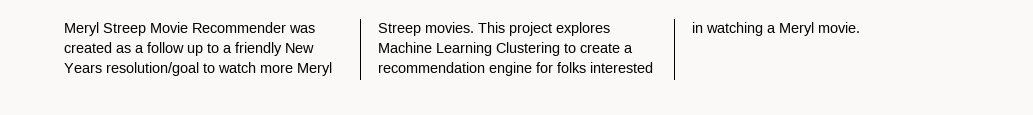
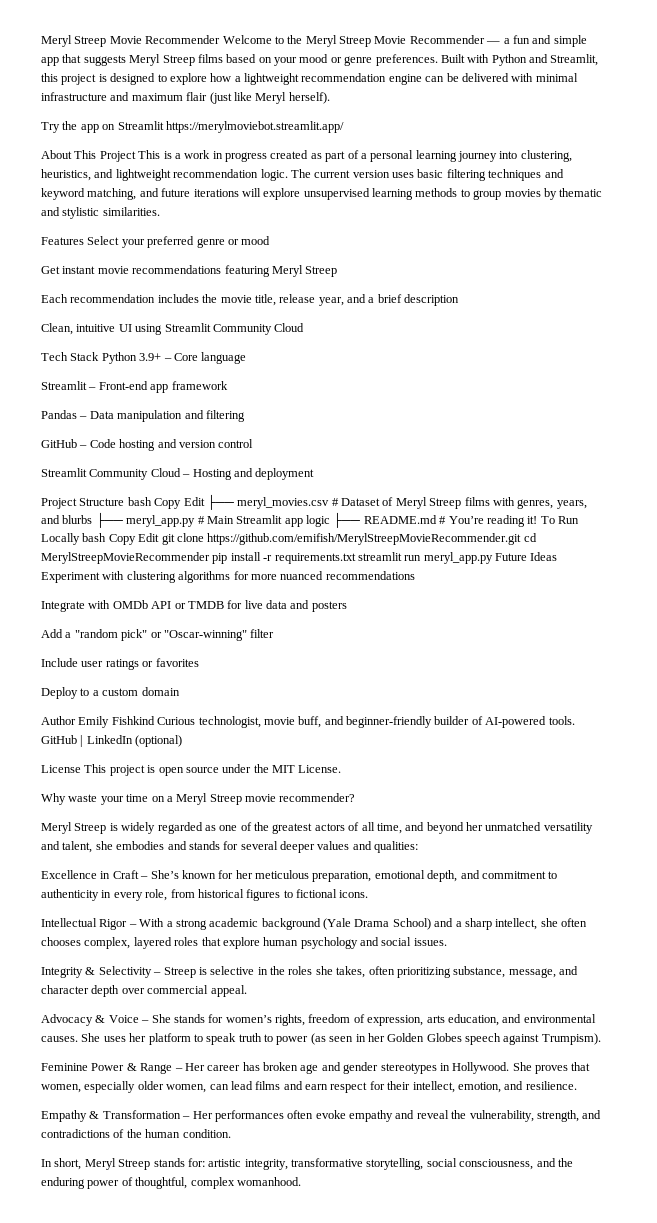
[64,22,315,36] [64,42,314,56] [64,62,332,76] [378,22,610,36] [378,42,633,56] [378,62,653,76] [692,22,860,36] Meryl Streep Movie Recommender was created as a follow up to a friendly New Years resolution/goal to watch more Meryl Streep movies. This project explores Machine Learning Clustering to create a recommendation engine for folks interested in watching a Meryl movie. -> [41,35,587,47] [41,54,599,66] [41,73,578,85] [41,92,330,104] [41,121,344,133] [41,150,572,162] [41,169,564,181] [41,188,603,200] [41,207,160,219] [41,236,271,248] [41,265,338,277] [41,294,460,306] [41,323,305,335] [41,352,247,364] [41,381,228,393] [41,410,245,422] [41,439,254,451] [41,468,315,480] [41,494,587,510] [41,512,579,528] [41,533,537,545] [41,552,558,564] [41,571,415,583] [41,600,347,612] [41,629,275,641] [41,658,199,670] [41,687,180,699] [41,716,575,728] [41,735,183,747] [41,764,342,776] [41,793,356,805] [41,822,593,834] [41,841,419,853] [41,870,558,882] [41,889,369,901] [41,918,587,930] [41,937,447,949] [41,966,578,978] [41,985,247,997] [41,1014,596,1026] [41,1033,601,1045] [41,1062,591,1074] [41,1081,577,1093] [41,1110,602,1122] [41,1129,231,1138] [41,1158,573,1170] [41,1177,301,1189] Meryl Streep Movie Recommender Welcome to the Meryl Streep Movie Recommender — a fun and simple app that suggests Meryl Streep films based on your mood or genre preferences. Built with Python and Streamlit, this project is designed to explore how a lightweight recommendation engine can be delivered with minimal infrastructure and maximum flair (just like Meryl herself). // Try the app on Streamlit https://merylmoviebot.streamlit.app/ // About This Project This is a work in progress created as part of a personal learning journey into clustering, heuristics, and lightweight recommendation logic. The current version uses basic filtering techniques and keyword matching, and future iterations will explore unsupervised learning methods to group movies by thematic and stylistic similarities. // Features Select your preferred genre or mood // Get instant movie recommendations featuring Meryl Streep // Each recommendation includes the movie title, release year, and a brief description // Clean, intuitive UI using Streamlit Community Cloud // Tech Stack Python 3.9+ – Core language // Streamlit – Front-end app framework // Pandas – Data manipulation and filtering // GitHub – Code hosting and version control // Streamlit Community Cloud – Hosting and deployment // Project Structure bash Copy Edit ├── meryl_movies.csv # Dataset of Meryl Streep films with genres, years, and blurbs ├── meryl_app.py # Main Streamlit app logic ├── README.md # You’re reading it! To Run Locally bash Copy Edit git clone https://github.com/emifish/MerylStreepMovieRecommender.git cd MerylStreepMovieRecommender pip install -r requirements.txt streamlit run meryl_app.py Future Ideas Experiment with clustering algorithms for more nuanced recommendations // Integrate with OMDb API or TMDB for live data and posters // Add a "random pick" or "Oscar-winning" filter // Include user ratings or favorites // Deploy to a custom domain // Author Emily Fishkind Curious technologist, movie buff, and beginner-friendly builder of AI-powered tools. GitHub | LinkedIn (optional) // License This project is open source under the MIT License. // Why waste your time on a Meryl Streep movie recommender? // Meryl Streep is widely regarded as one of the greatest actors of all time, and beyond her unmatched versatility and talent, she embodies and stands for several deeper values and qualities: // Excellence in Craft – She’s known for her meticulous preparation, emotional depth, and commitment to authenticity in every role, from historical figures to fictional icons. // Intellectual Rigor – With a strong academic background (Yale Drama School) and a sharp intellect, she often chooses complex, layered roles that explore human psychology and social issues. // Integrity & Selectivity – Streep is selective in the roles she takes, often prioritizing substance, message, and character depth over commercial appeal. // Advocacy & Voice – She stands for women’s rights, freedom of expression, arts education, and environmental causes. She uses her platform to speak truth to power (as seen in her Golden Globes speech against Trumpism). // Feminine Power & Range – Her career has broken age and gender stereotypes in Hollywood. She proves that women, especially older women, can lead films and earn respect for their intellect, emotion, and resilience. // Empathy & Transformation – Her performances often evoke empathy and reveal the vulnerability, strength, and contradictions of the human condition. // In short, Meryl Streep stands for: artistic integrity, transformative storytelling, social consciousness, and the enduring power of thoughtful, complex womanhood.

